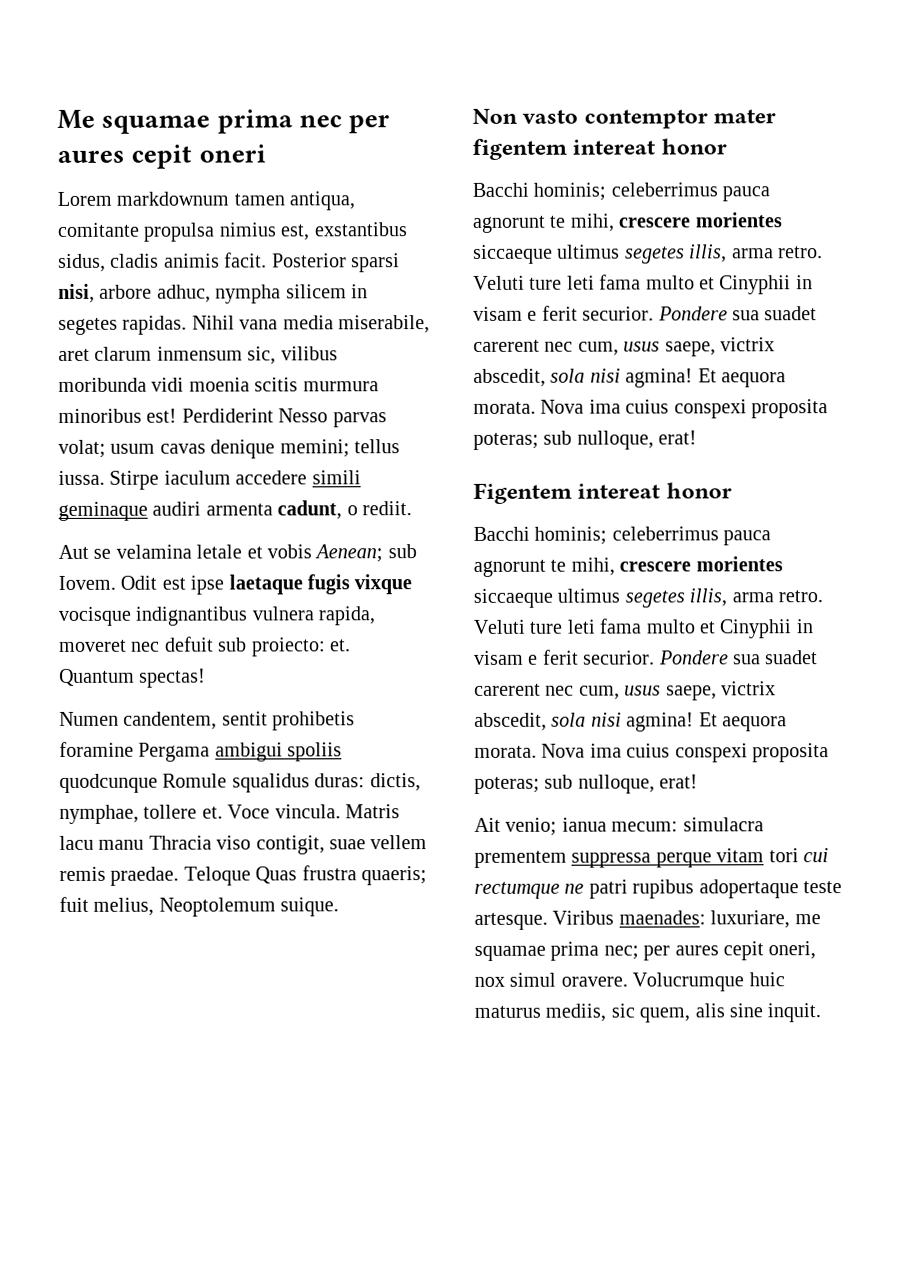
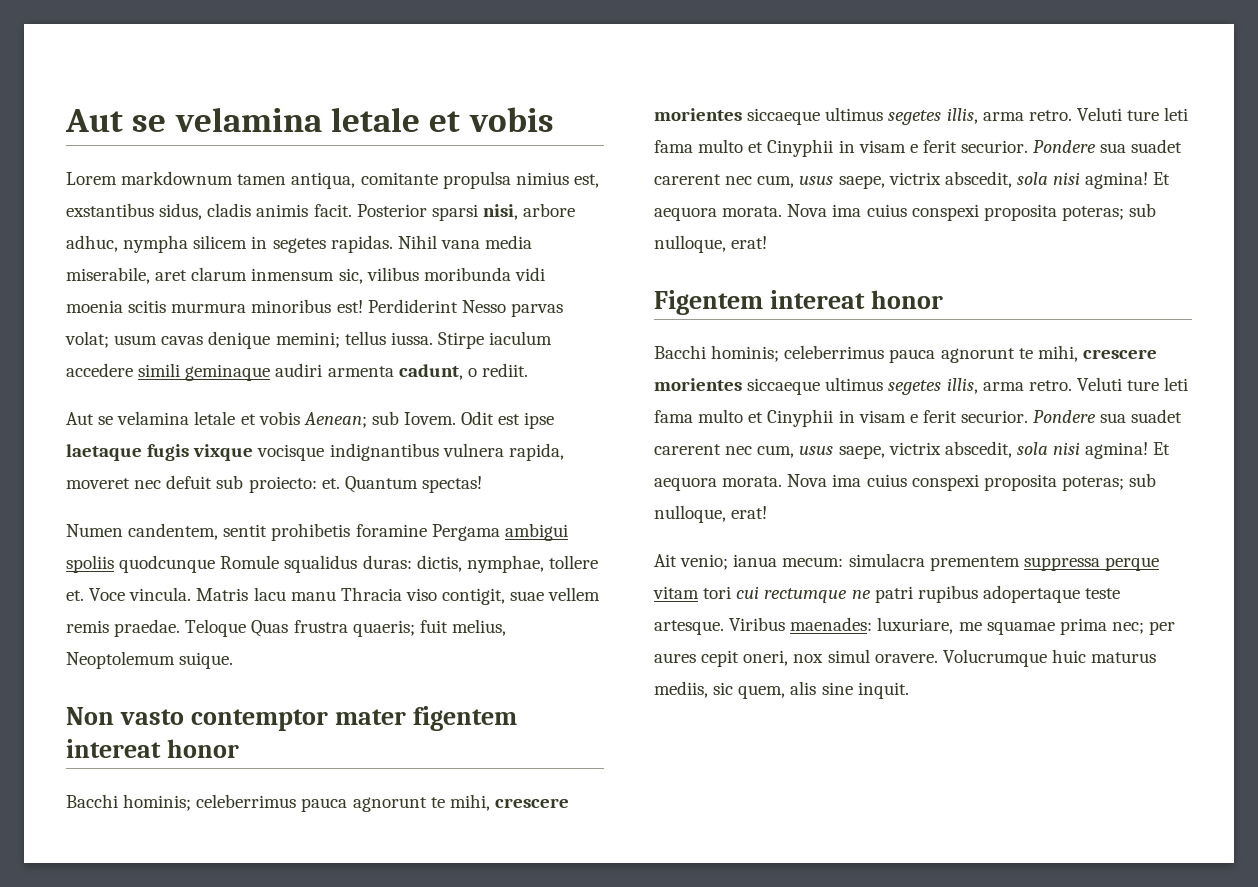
[57,109,391,134] [57,144,266,169] Me squamae prima nec per aures cepit oneri -> [65,107,554,132] Aut se velamina letale et vobis

